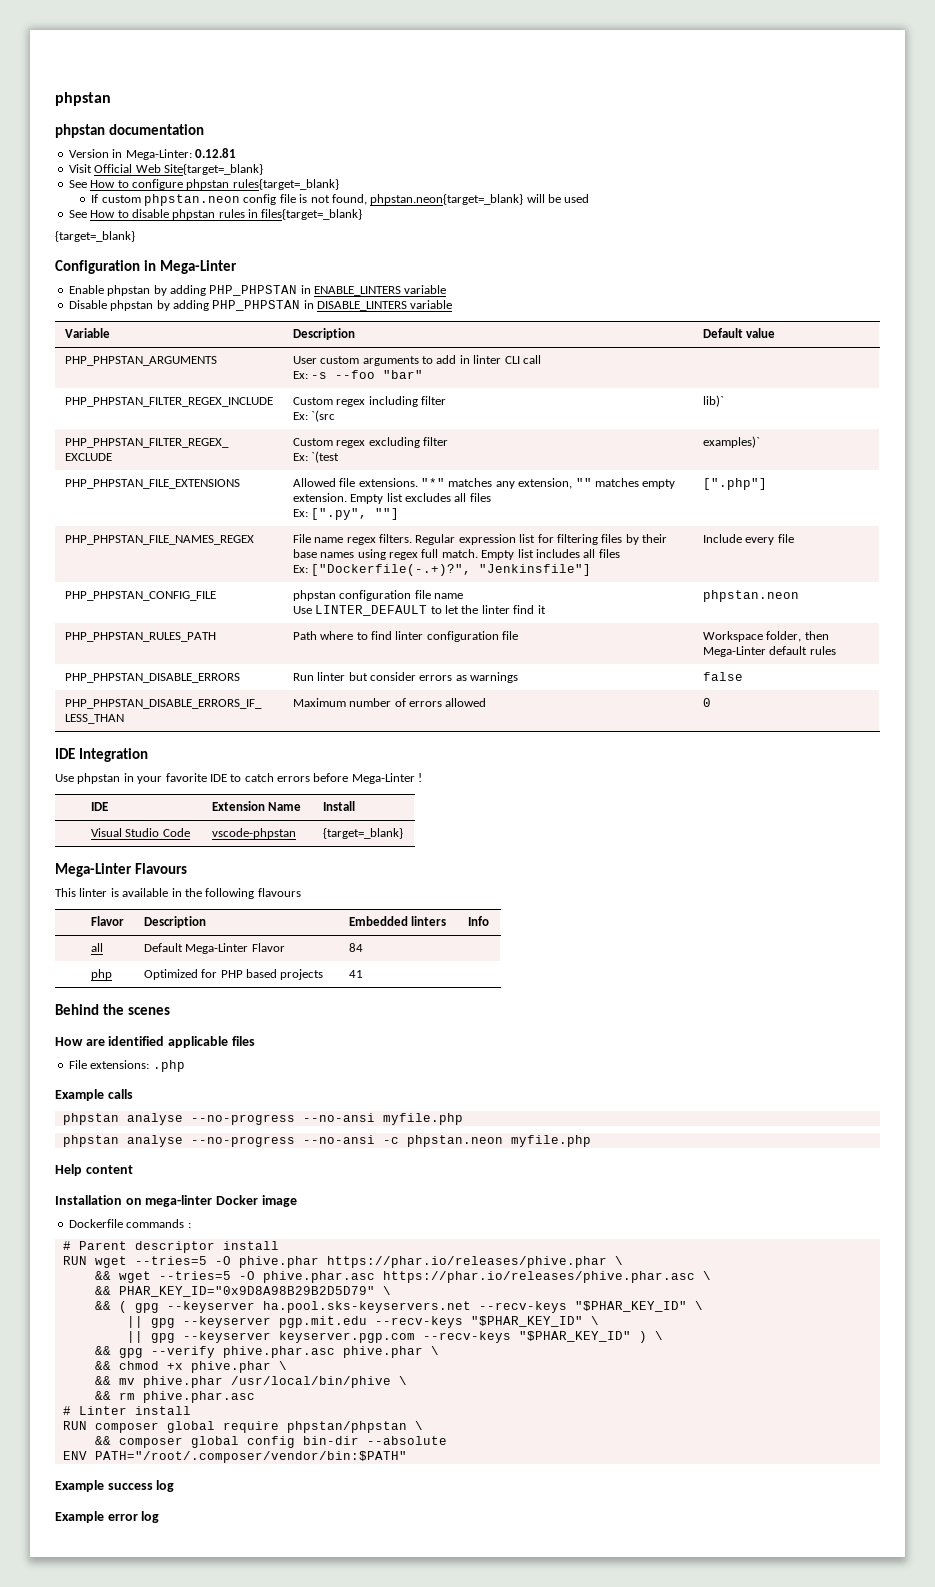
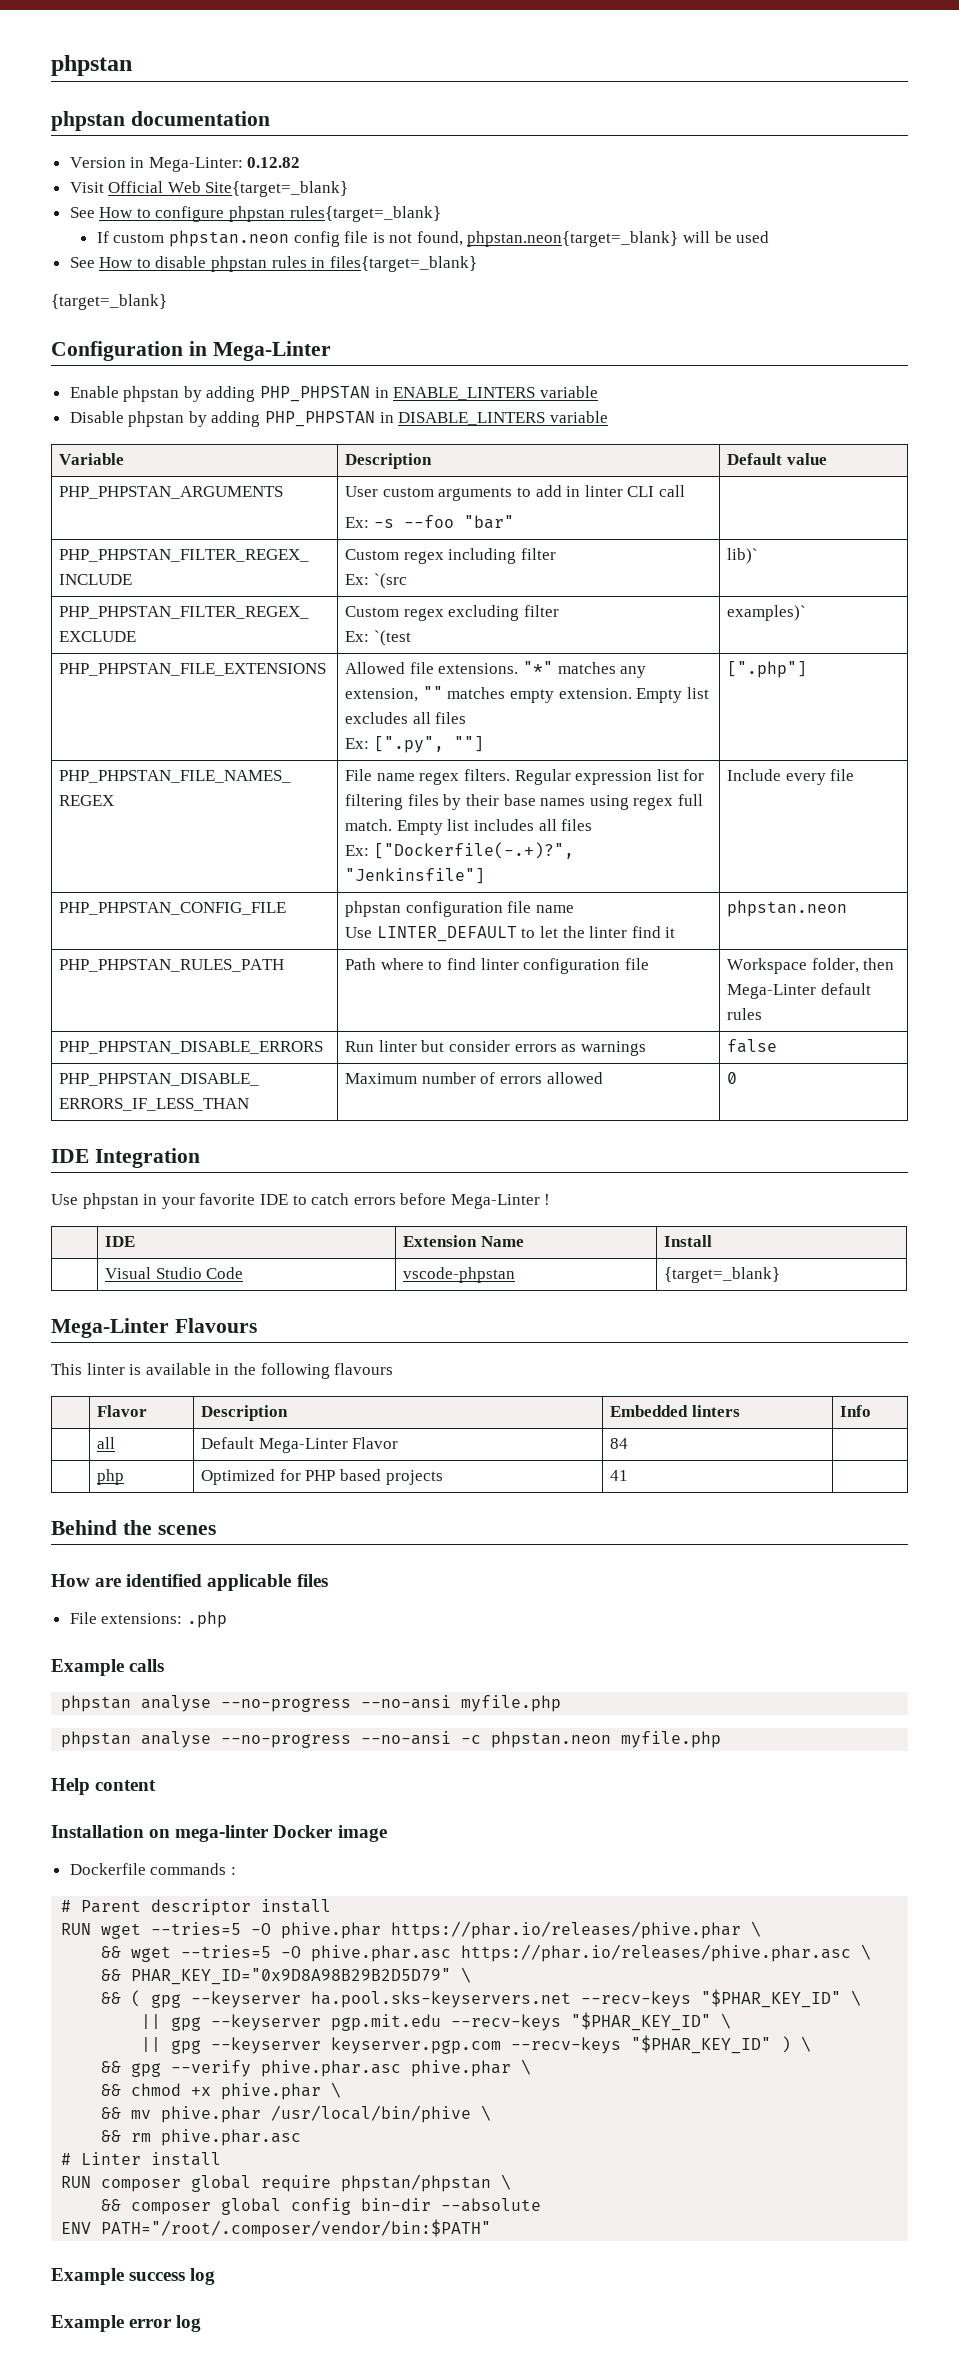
[194,148,236,158] 0.12.81 -> [247,157,301,168] 0.12.82

